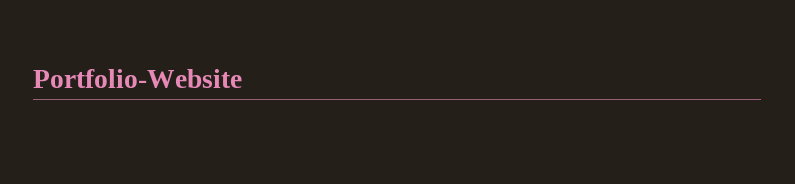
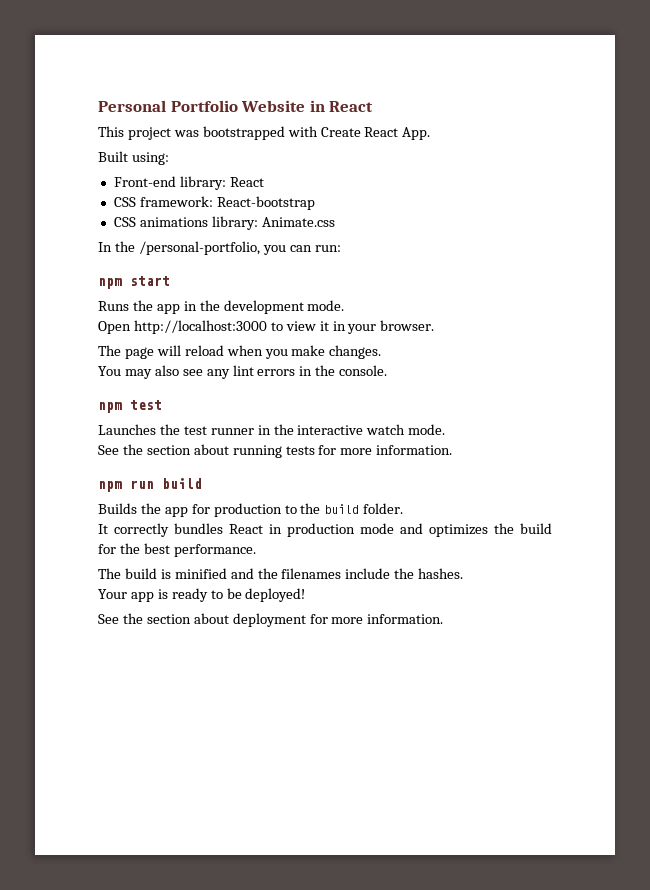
[33,69,242,88] Portfolio-Website -> [98,100,374,112] [98,126,431,140] [98,151,169,165] [113,176,264,190] [113,196,315,210] [113,216,335,230] [98,241,341,255] [98,276,170,289] [98,300,345,314] [98,320,435,334] [98,345,382,359] [98,365,388,379] [98,400,162,413] [98,424,446,435] [98,444,453,458] [98,478,202,492] [98,503,404,517] [98,523,552,537] [98,543,256,557] [98,568,464,579] [98,588,306,602] [98,613,444,627] Personal Portfolio Website in React // This project was bootstrapped with Create React App. // Built using: // Front-end library: React // CSS framework: React-bootstrap // CSS animations library: Animate.css // In the /personal-portfolio, you can run: // npm start // Runs the app in the development mode. // Open http://localhost:3000 to view it in your browser. // The page will reload when you make changes. // You may also see any lint errors in the console. // npm test // Launches the test runner in the interactive watch mode. // See the section about running tests for more information. // npm run build // Builds the app for production to the build folder. // It correctly bundles React in production mode and optimizes the build for the best performance. // The build is minified and the filenames include the hashes. // Your app is ready to be deployed! // See the section about deployment for more information.

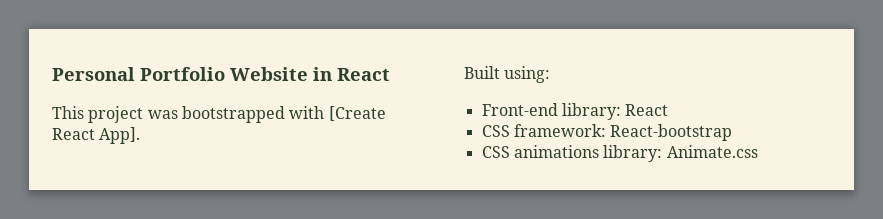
[320,127,431,140] Create React App. -> [328,106,386,121] [52,127,141,144] [Create React App].
[98,241,341,255] [98,276,170,289] [98,300,345,314] [98,320,435,334] [98,345,382,359] [98,365,388,379] [98,400,162,413] [98,424,446,435] [98,444,453,458] [98,478,202,492] [98,503,404,517] [98,523,552,537] [98,543,256,557] [98,568,464,579] [98,588,306,602] [98,613,444,627] // In the /personal-portfolio, you can run: // npm start // Runs the app in the development mode. // Open http://localhost:3000 to view it in your browser. // The page will reload when you make changes. // You may also see any lint errors in the console. // npm test // Launches the test runner in the interactive watch mode. // See the section about running tests for more information. // npm run build // Builds the app for production to the build folder. // It correctly bundles React in production mode and optimizes the build for the best performance. // The build is minified and the filenames include the hashes. // Your app is ready to be deployed! // See the section about deployment for more information. -> (758, 151) none

